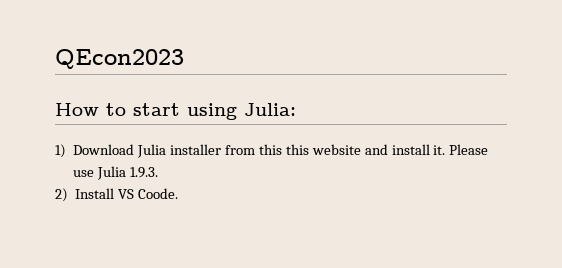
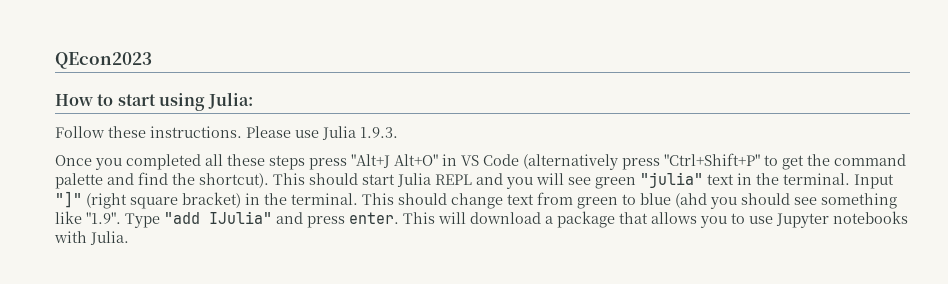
[55,144,489,158] [73,166,159,180] [55,188,179,202] 1) Download Julia installer from this this website and install it. Please use Julia 1.9.3. // 2) Install VS Coode. -> [55,126,398,140] [55,153,906,170] [55,172,894,189] [55,191,897,209] [55,211,908,228] [54,231,129,245] Follow these instructions. Please use Julia 1.9.3. // Once you completed all these steps press "Alt+J Alt+O" in VS Code (alternatively press "Ctrl+Shift+P" to get the command palette and find the shortcut). This should start Julia REPL and you will see green "julia" text in the terminal. Input "]" (right square bracket) in the terminal. This should change text from green to blue (ahd you should see something like "1.9". Type "add IJulia" and press enter. This will download a package that allows you to use Jupyter notebooks with Julia.

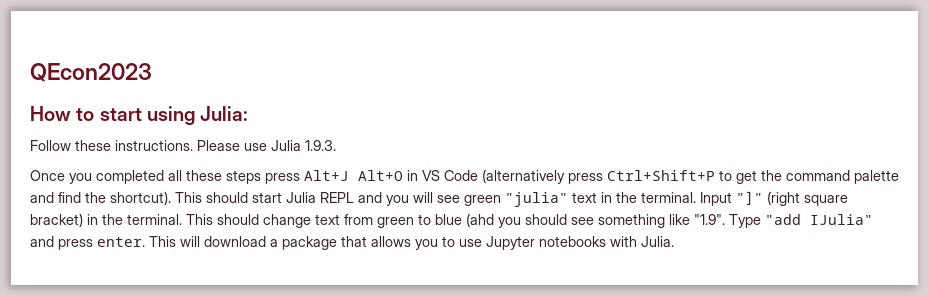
[351,154,438,168] "Alt+J Alt+O" -> [304,170,403,181] Alt+J Alt+O
[664,153,760,166] "Ctrl+Shift+P" -> [607,170,715,181] Ctrl+Shift+P

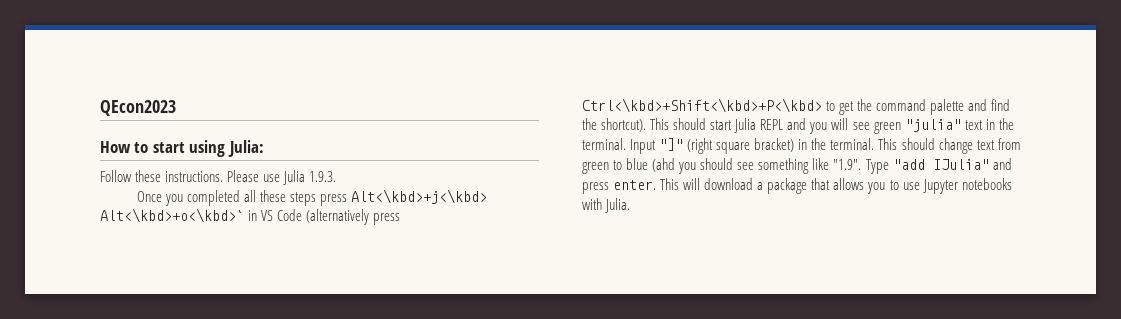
[304,170,403,181] Alt+J Alt+O -> [351,189,488,204] [100,208,244,223] Alt<\kbd>+j<\kbd> Alt<\kbd>+o<\kbd>`
[607,170,715,181] Ctrl+Shift+P -> [582,98,822,113] Ctrl<\kbd>+Shift<\kbd>+P<\kbd>

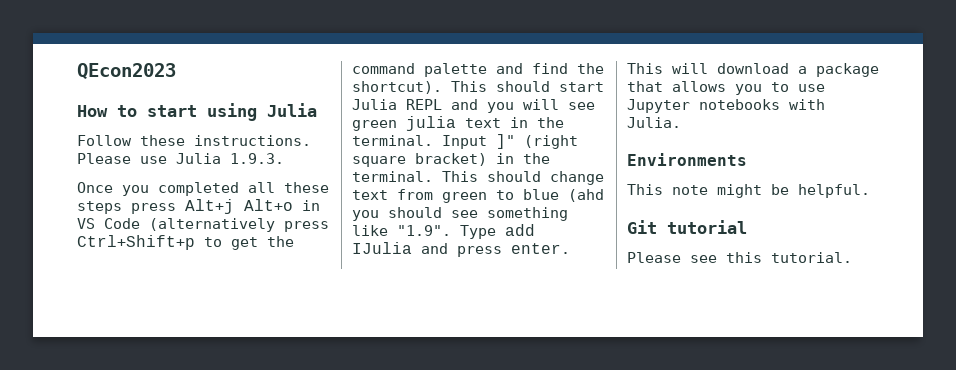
[227,140,264,157] Julia: -> [267,103,317,117] Julia
[351,189,488,204] [100,208,244,223] Alt<\kbd>+j<\kbd> Alt<\kbd>+o<\kbd>` -> [185,199,293,214] Alt+j Alt+o
[582,98,822,113] Ctrl<\kbd>+Shift<\kbd>+P<\kbd> -> [77,235,195,250] Ctrl+Shift+p
[904,119,961,132] "julia" -> [406,116,456,131] julia
[659,138,684,151] "]" -> [496,134,515,149] ]"
[892,159,989,170] "add IJulia" -> [505,224,535,236] [352,242,412,254] add IJulia
(631, 205) none -> [627,153,747,166] [627,184,870,198] [627,220,747,234] [627,252,852,263] // Environments // This note might be helpful. // Git tutorial // Please see this tutorial.

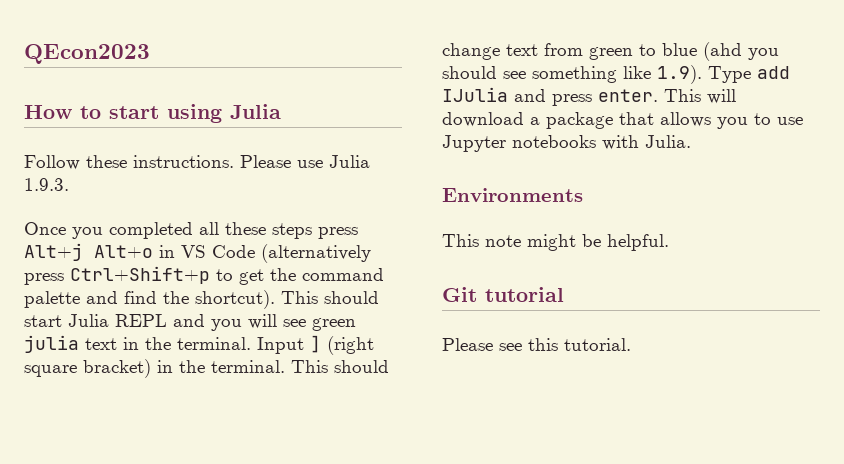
[496,134,515,149] ]" -> [310,335,321,353] ]
[397,225,451,236] "1.9". -> [657,65,702,84] 1.9).

